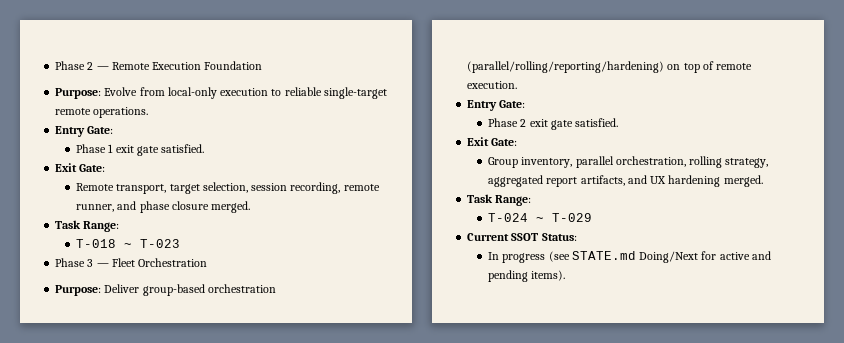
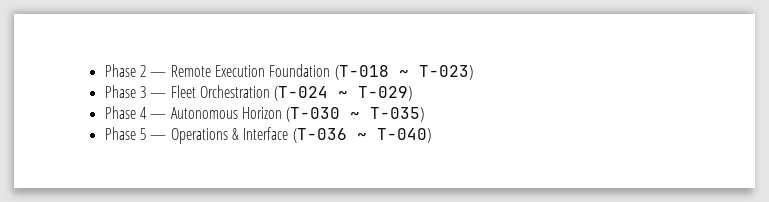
[55,87,387,99] [55,107,149,118] [55,126,114,137] [76,144,205,156] [55,163,106,172] [76,182,380,194] [76,201,251,213] [55,220,120,232] [76,239,181,248] // Purpose: Evolve from local-only execution to reliable single-target remote operations. // Entry Gate: // Phase 1 exit gate satisfied. // Exit Gate: // Remote transport, target selection, session recording, remote runner, and phase closure merged. // Task Range: // T-018 ~ T-023 -> [334,65,473,80] (T-018 ~ T-023)
[55,284,276,296] [467,61,753,73] [467,81,518,89] [467,100,526,111] [488,118,619,130] [467,137,518,146] [488,156,769,168] [488,175,763,187] [467,194,532,206] [488,213,593,222] [467,233,577,241] [488,251,771,263] [488,270,566,282] // Purpose: Deliver group-based orchestration (parallel/rolling/reporting/hardening) on top of remote execution. // Entry Gate: // Phase 2 exit gate satisfied. // Exit Gate: // Group inventory, parallel orchestration, rolling strategy, aggregated report artifacts, and UX hardening merged. // Task Range: // T-024 ~ T-029 // Current SSOT Status: // In progress (see STATE.md Doing/Next for active and pending items). -> [274,86,413,101] [104,106,425,122] [104,127,431,144] (T-024 ~ T-029) // Phase 4 — Autonomous Horizon (T-030 ~ T-035) // Phase 5 — Operations & Interface (T-036 ~ T-040)

